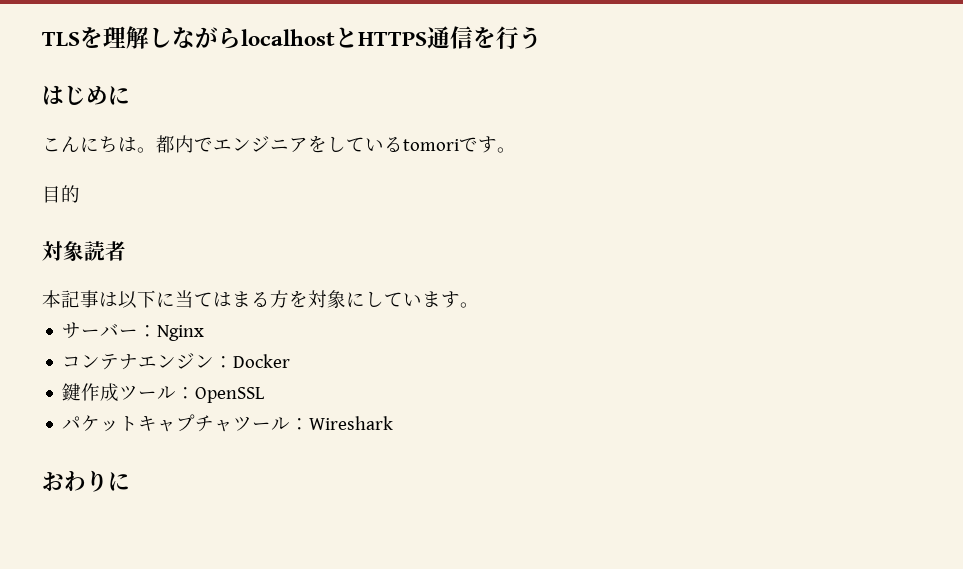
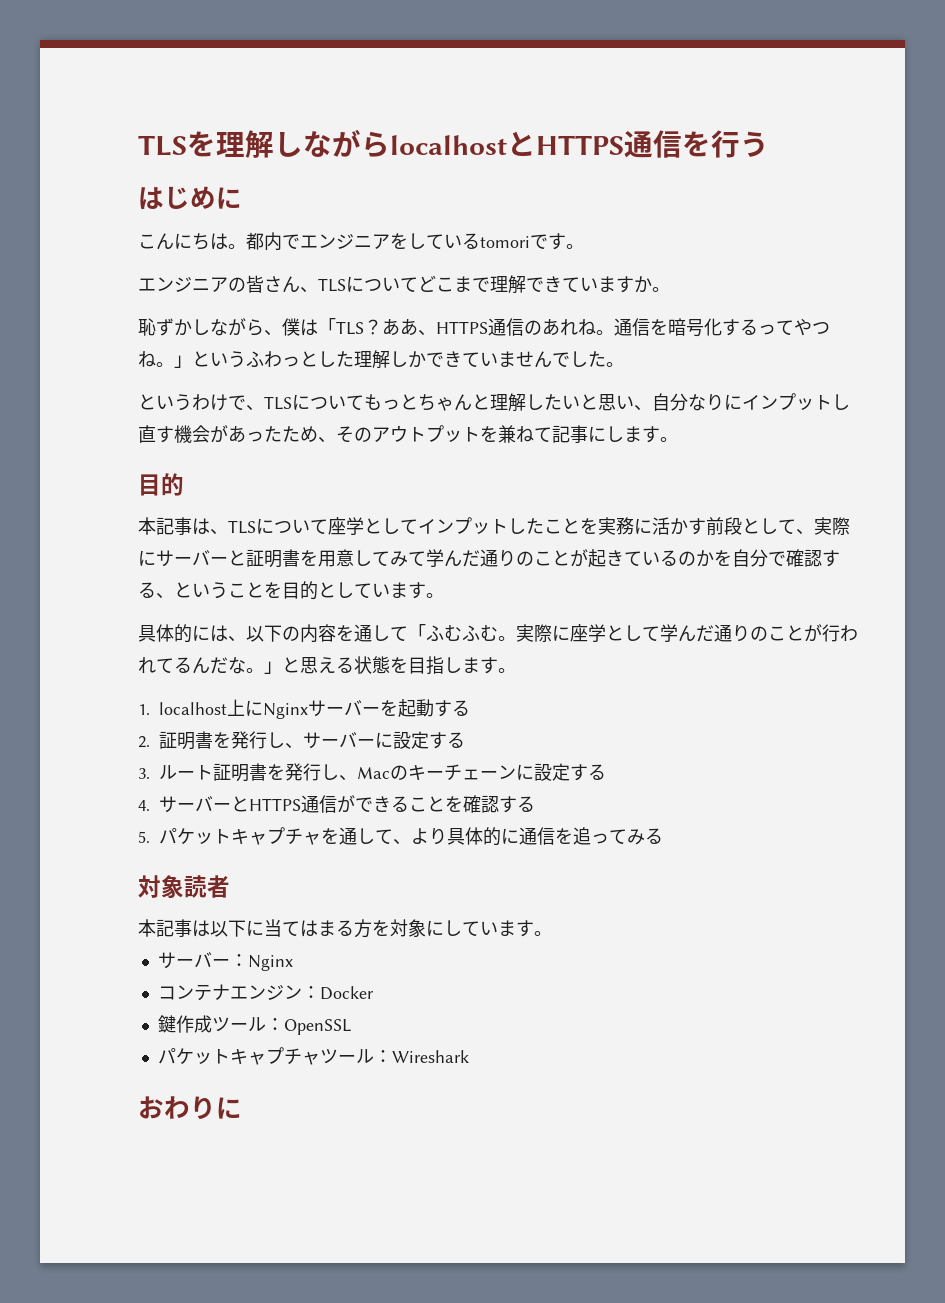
[42,185,80,203] 目的 -> [138,275,670,294] [138,318,830,337] [138,350,624,369] [138,393,850,412] [138,425,678,443] [138,473,184,496] [138,517,850,536] [138,549,840,568] [138,581,444,600] [138,624,858,643] [138,656,516,675] [138,699,470,719] [138,731,465,750] [138,763,606,782] [138,795,535,813] [138,827,663,846] エンジニアの皆さん、TLSについてどこまで理解できていますか。 // 恥ずかしながら、僕は「TLS？ああ、HTTPS通信のあれね。通信を暗号化するってやつね。」というふわっとした理解しかできていませんでした。 // というわけで、TLSについてもっとちゃんと理解したいと思い、自分なりにインプットし直す機会があったため、そのアウトプットを兼ねて記事にします。 // 目的 // 本記事は、TLSについて座学としてインプットしたことを実務に活かす前段として、実際にサーバーと証明書を用意してみて学んだ通りのことが起きているのかを自分で確認する、ということを目的としています。 // 具体的には、以下の内容を通して「ふむふむ。実際に座学として学んだ通りのことが行われてるんだな。」と思える状態を目指します。 // 1. localhost上にNginxサーバーを起動する // 2.証明書を発行し、サーバーに設定する // 3.ルート証明書を発行し、Macのキーチェーンに設定する // 4.サーバーとHTTPS通信ができることを確認する // 5.パケットキャプチャを通して、より具体的に通信を追ってみる

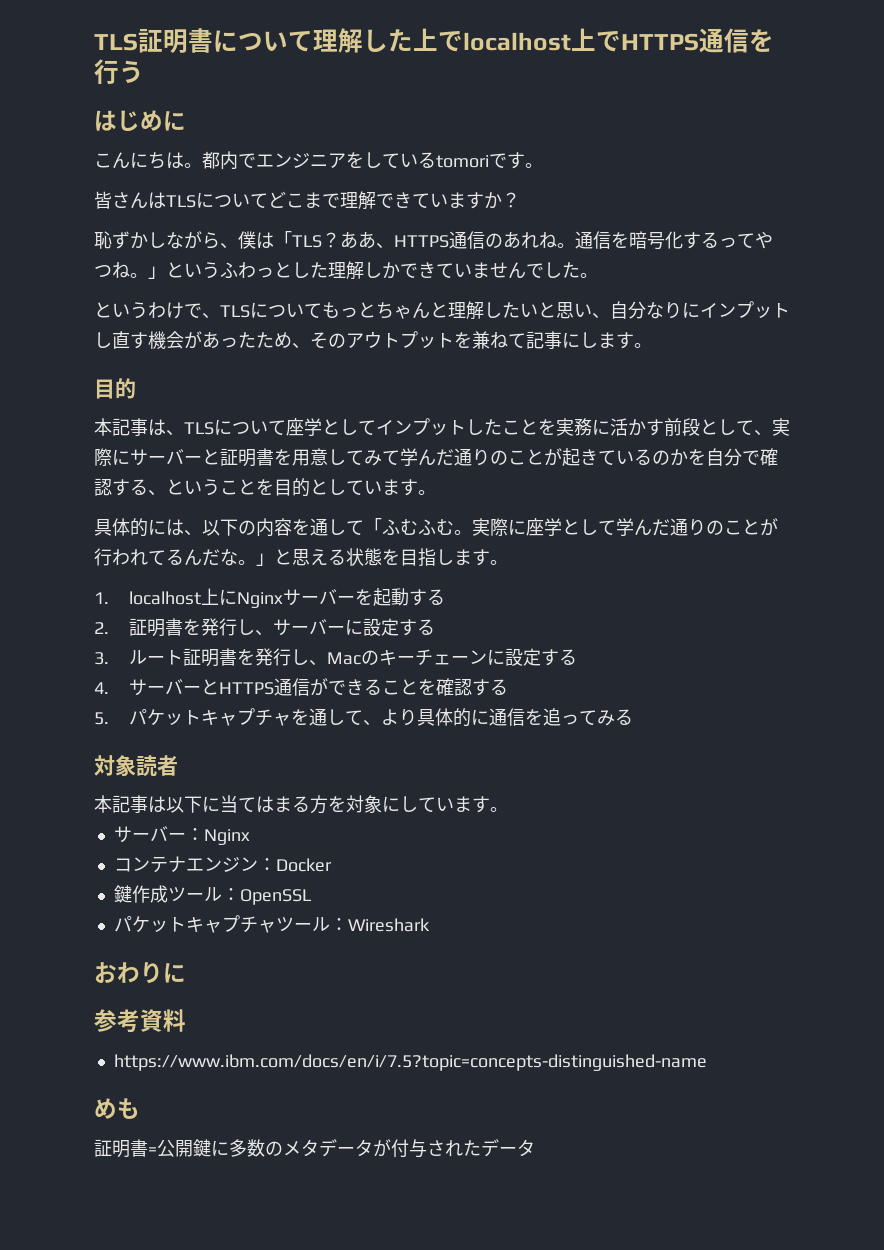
[138,129,536,158] TLSを理解しながらlocalhostと -> [94,28,621,53] TLS証明書について理解した上でlocalhost上で
[138,275,318,293] エンジニアの皆さん、 -> [94,191,166,209] 皆さんは
[652,287,670,292] 。 -> [502,192,520,208] ？
(242, 1108) none -> [94,1009,186,1033] [113,1054,707,1071] [94,1098,140,1119] [94,1139,535,1158] // 参考資料 // https://www.ibm.com/docs/en/i/7.5?topic=concepts-distinguished-name // めも // 証明書=公開鍵に多数のメタデータが付与されたデータ

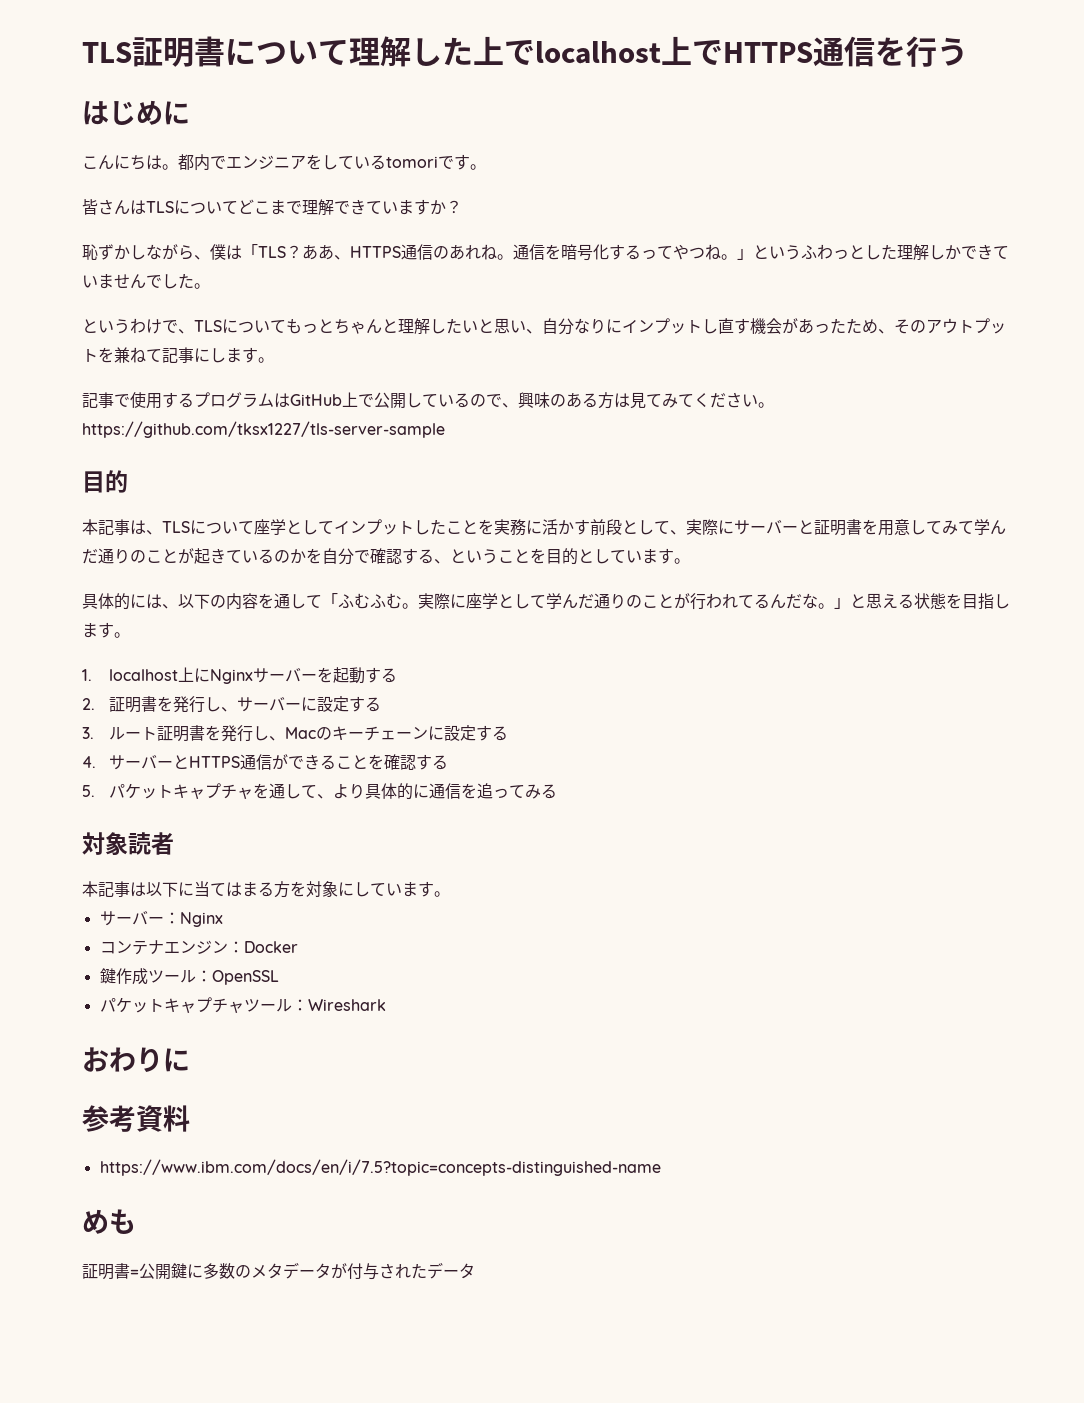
(652, 345) none -> [82,392,774,409] [82,421,445,438] // 記事で使用するプログラムはGitHub上で公開しているので、興味のある方は見てみてください。https://github.com/tksx1227/tls-server-sample

